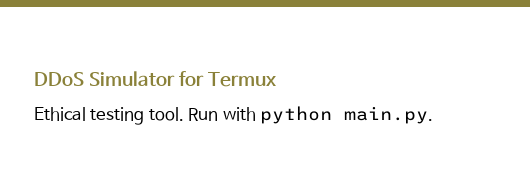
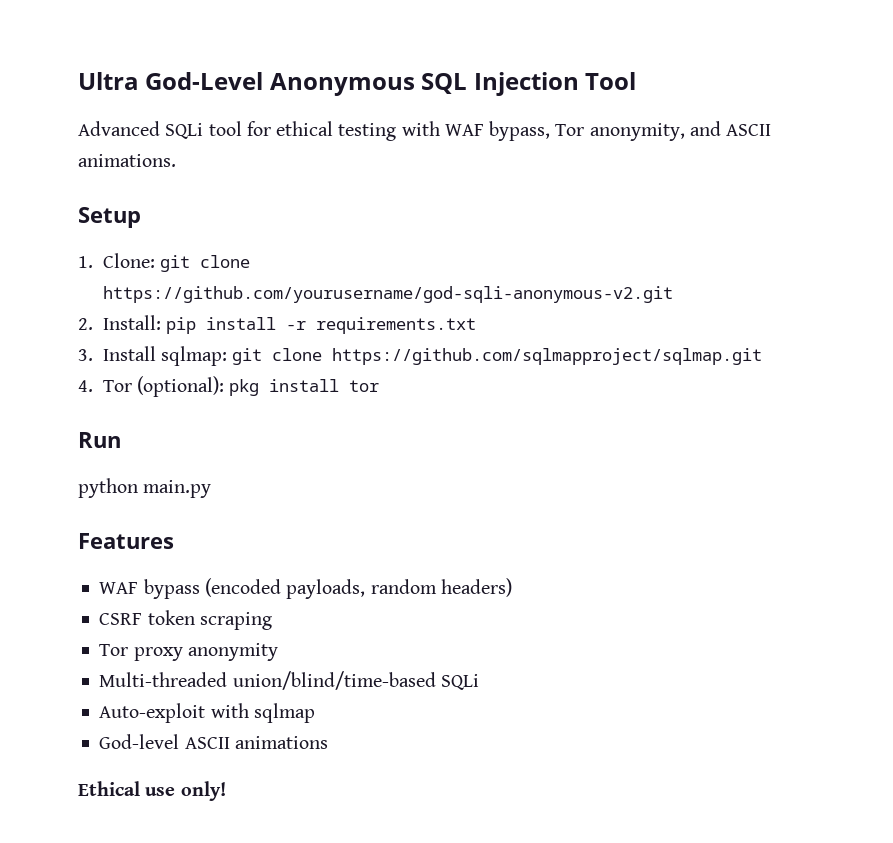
[34,71,277,87] [34,106,434,125] DDoS Simulator for Termux // Ethical testing tool. Run with python main.py. -> [78,72,637,96] [78,121,772,141] [78,154,176,167] [78,207,141,228] [78,253,251,272] [102,286,673,303] [78,315,477,334] [78,346,763,366] [78,376,380,397] [78,432,121,448] [78,478,212,498] [78,533,174,549] [99,578,512,599] [99,610,272,630] [99,643,278,661] [99,671,479,690] [99,703,315,723] [99,734,328,749] [78,781,226,801] Ultra God-Level Anonymous SQL Injection Tool // Advanced SQLi tool for ethical testing with WAF bypass, Tor anonymity, and ASCII animations. // Setup // 1. Clone: git clone https://github.com/yourusername/god-sqli-anonymous-v2.git // 2. Install: pip install -r requirements.txt // 3. Install sqlmap: git clone https://github.com/sqlmapproject/sqlmap.git // 4. Tor (optional): pkg install tor // Run // python main.py // Features // WAF bypass (encoded payloads, random headers) // CSRF token scraping // Tor proxy anonymity // Multi-threaded union/blind/time-based SQLi // Auto-exploit with sqlmap // God-level ASCII animations // Ethical use only!

